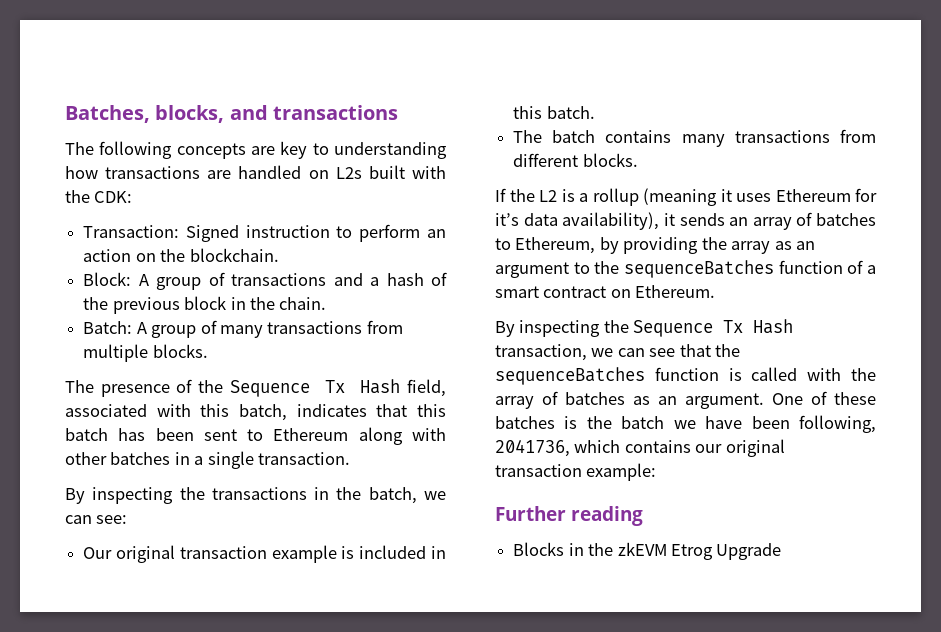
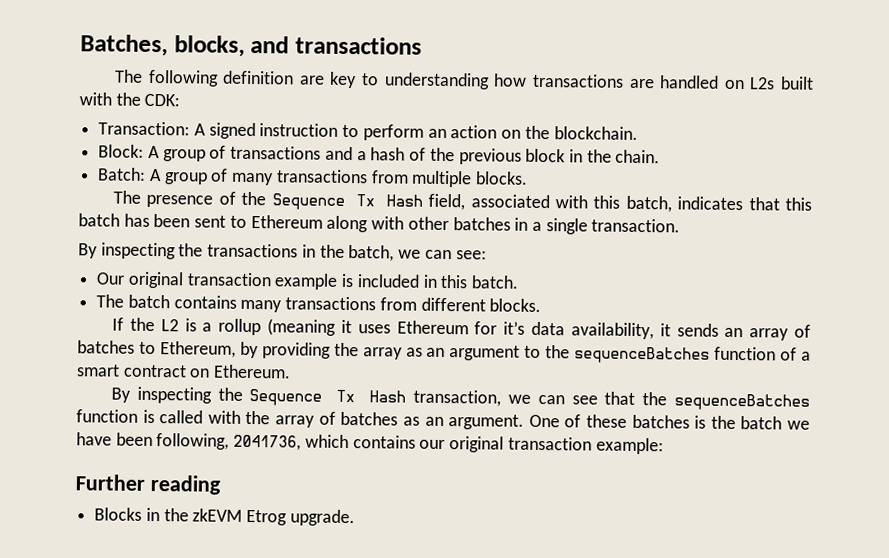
[176,143,246,159] concepts -> [222,70,295,85] definition
[185,225,239,242] Signed -> [193,122,256,140] A signed
[562,212,660,230] availability), -> [570,322,654,340] availability,
[716,543,782,560] Upgrade -> [289,509,355,527] upgrade.

